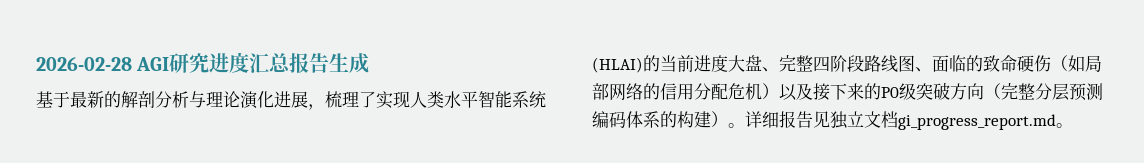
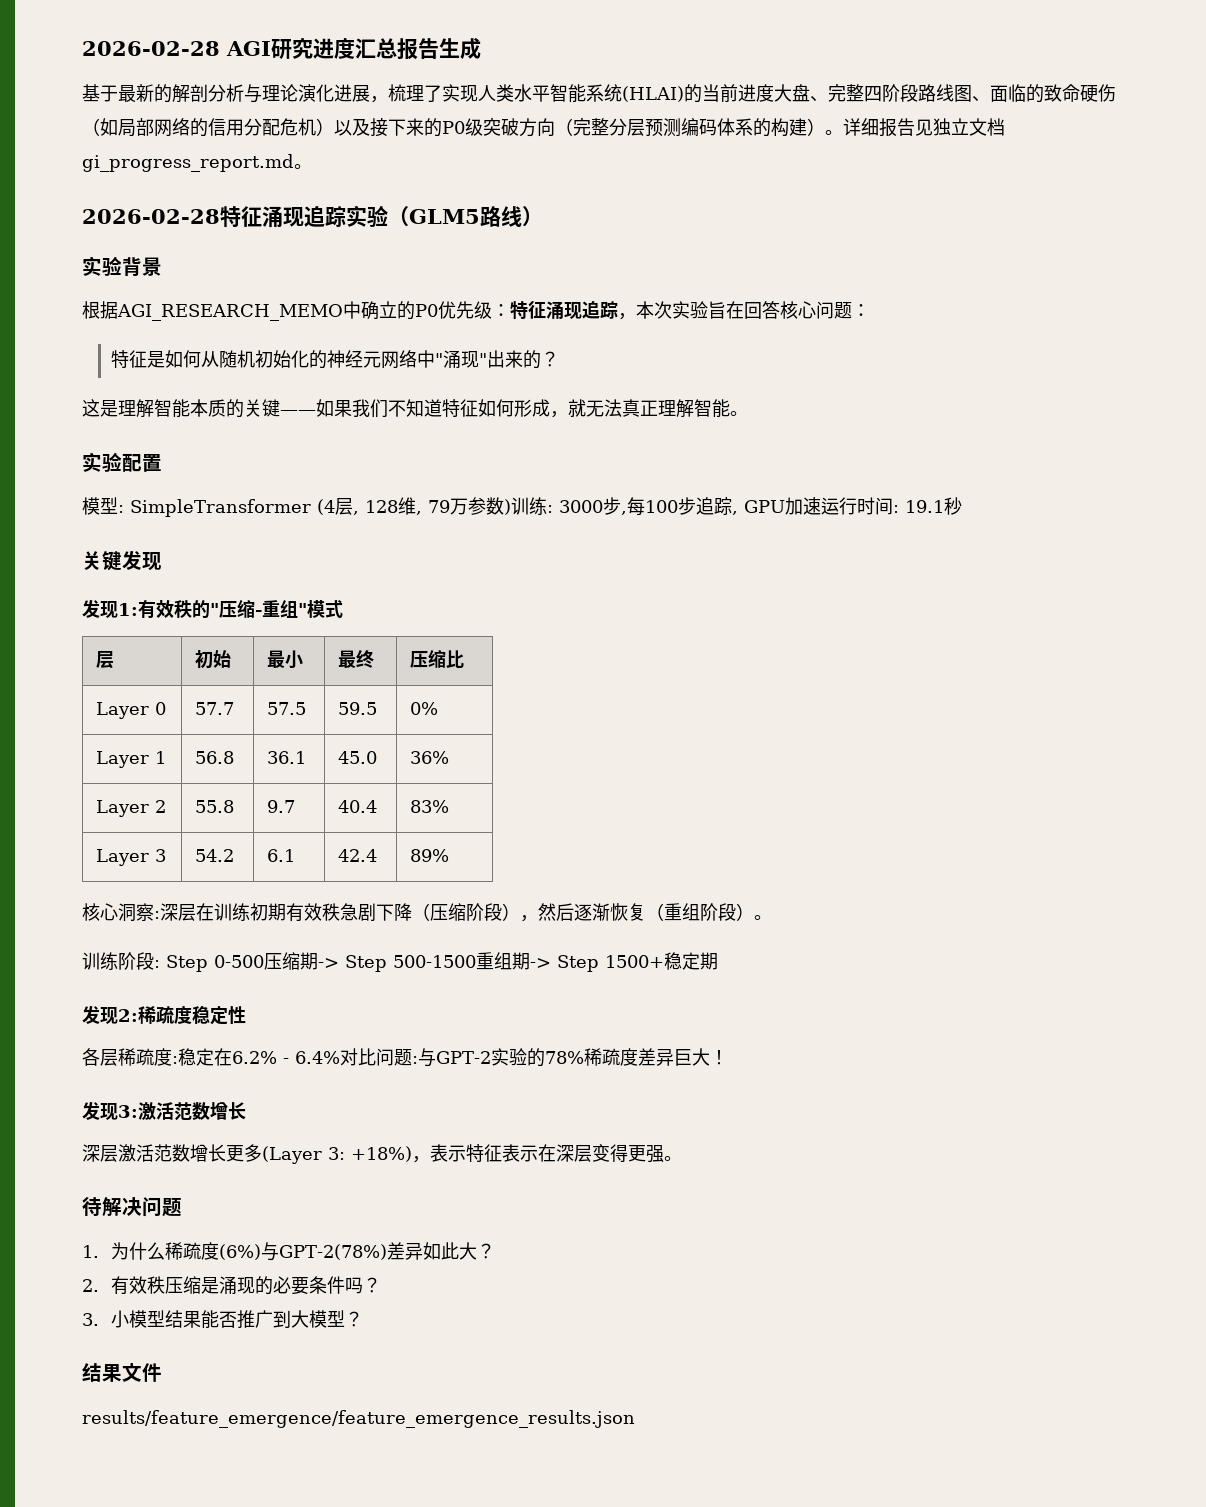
(1073, 125) none -> [82,205,543,228] [82,256,162,277] [82,301,870,321] [110,350,559,369] [82,399,748,418] [82,452,162,472] [82,497,962,517] [82,550,162,571] [82,599,343,619] [96,651,115,669] [195,650,232,669] [267,650,304,669] [338,650,375,668] [410,649,465,668] [96,702,167,719] [195,702,235,715] [267,702,307,715] [338,702,378,715] [410,702,439,715] [96,751,167,768] [195,751,235,764] [267,751,307,764] [338,751,378,764] [410,751,450,764] [96,800,167,817] [195,800,235,813] [267,800,296,813] [338,800,378,813] [410,800,450,813] [96,849,167,866] [195,849,235,862] [267,849,296,862] [338,849,378,862] [410,849,450,862] [82,903,772,922] [82,952,718,972] [82,1005,246,1025] [82,1048,728,1067] [82,1101,246,1121] [82,1144,682,1164] [82,1197,182,1217] [82,1242,495,1261] [82,1276,381,1295] [82,1310,363,1329] [82,1363,162,1382] [82,1410,635,1428] // 2026-02-28特征涌现追踪实验（GLM5路线） // 实验背景 // 根据AGI_RESEARCH_MEMO中确立的P0优先级：特征涌现追踪，本次实验旨在回答核心问题： // 特征是如何从随机初始化的神经元网络中"涌现"出来的？ // 这是理解智能本质的关键——如果我们不知道特征如何形成，就无法真正理解智能。 // 实验配置 // 模型: SimpleTransformer (4层, 128维, 79万参数)训练: 3000步,每100步追踪, GPU加速运行时间: 19.1秒 // 关键发现 // 发现1:有效秩的"压缩-重组"模式 // 层 | 初始 | 最小 | 最终 | 压缩比 // Layer 0 | 57.7 | 57.5 | 59.5 | 0% // Layer 1 | 56.8 | 36.1 | 45.0 | 36% // Layer 2 | 55.8 | 9.7 | 40.4 | 83% // Layer 3 | 54.2 | 6.1 | 42.4 | 89% // 核心洞察:深层在训练初期有效秩急剧下降（压缩阶段），然后逐渐恢复（重组阶段）。 // 训练阶段: Step 0-500压缩期-> Step 500-1500重组期-> Step 1500+稳定期 // 发现2:稀疏度稳定性 // 各层稀疏度:稳定在6.2% - 6.4%对比问题:与GPT-2实验的78%稀疏度差异巨大！ // 发现3:激活范数增长 // 深层激活范数增长更多(Layer 3: +18%)，表示特征表示在深层变得更强。 // 待解决问题 // 1.为什么稀疏度(6%)与GPT-2(78%)差异如此大？ // 2.有效秩压缩是涌现的必要条件吗？ // 3.小模型结果能否推广到大模型？ // 结果文件 // results/feature_emergence/feature_emergence_results.json

